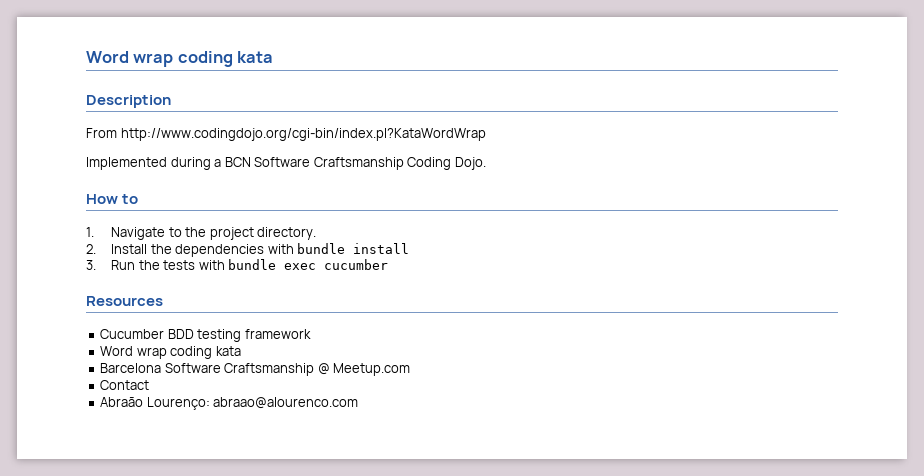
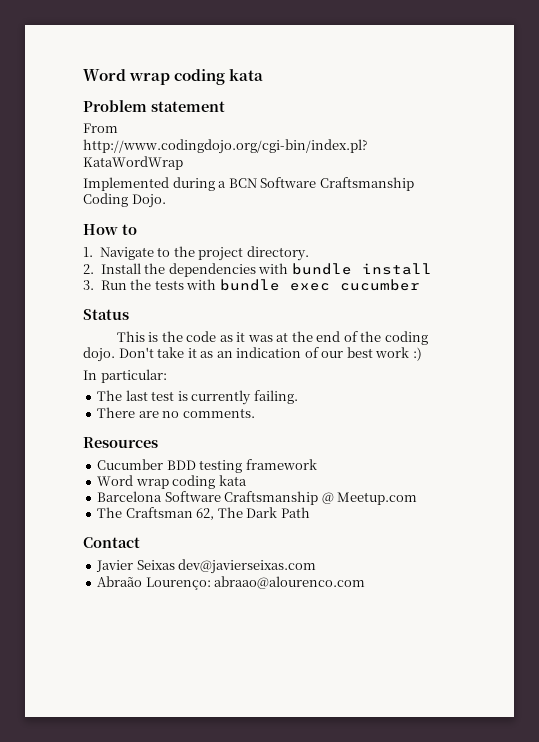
[86,51,274,67] [86,95,171,108] Word wrap coding kata // Description -> [83,68,264,85] [83,100,225,112] Word wrap coding kata // Problem statement
(389, 264) none -> [83,309,129,320] [116,331,428,345] [83,347,422,362] [83,369,167,383] [97,390,298,405] [97,407,255,418] // Status // This is the code as it was at the end of the coding dojo. Don't take it as an indication of our best work :) // In particular: // The last test is currently failing. // There are no comments.
[100,380,150,390] Contact -> [97,507,310,520] [83,537,140,548] [96,559,317,574] The Craftsman 62, The Dark Path // Contact // Javier Seixas dev@javierseixas.com

